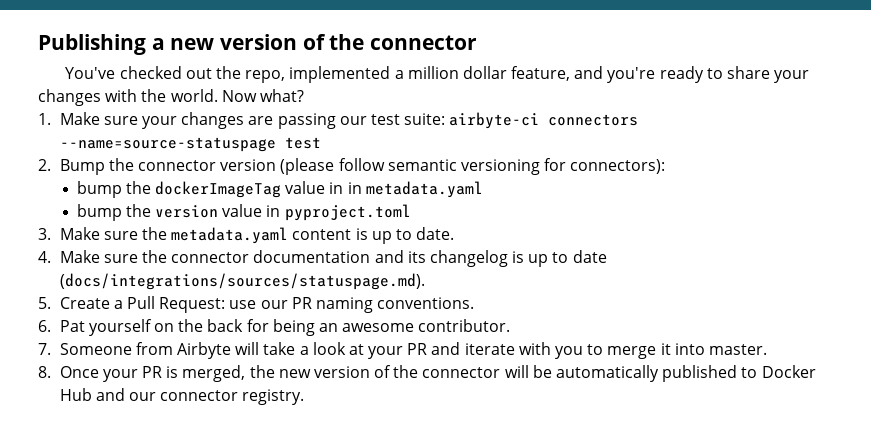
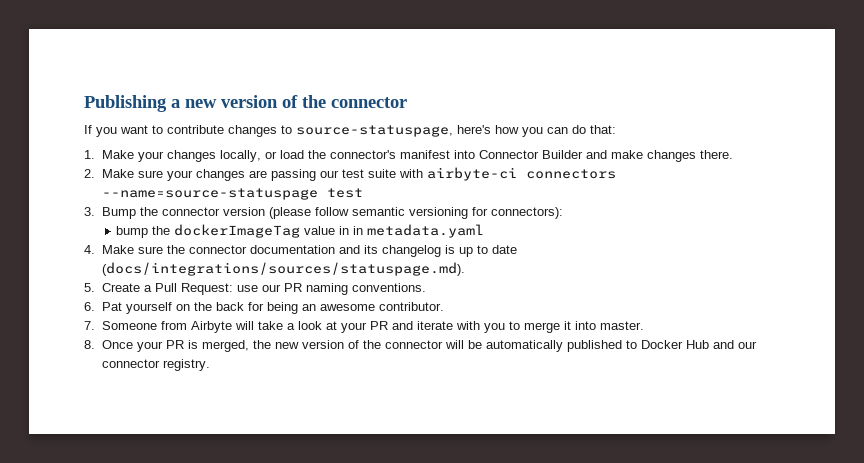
[65,66,810,83] [38,89,304,106] [38,113,51,125] You've checked out the repo, implemented a million dollar feature, and you're ready to share your changes with the world. Now what? // 1. -> [84,125,616,137] [84,150,734,162] [84,169,95,178] If you want to contribute changes to source-statuspage, here's how you can do that: // 1. Make your changes locally, or load the connector's manifest into Connector Builder and make changes there. // 2.
[404,113,446,125] suite: -> [368,169,424,178] suite with
[38,159,51,171] 2. -> [84,207,95,216] 3.
[76,204,411,221] [38,227,455,244] // bump the version value in pyproject.toml // 3. Make sure the metadata.yaml content is up to date. -> (485, 231) none

